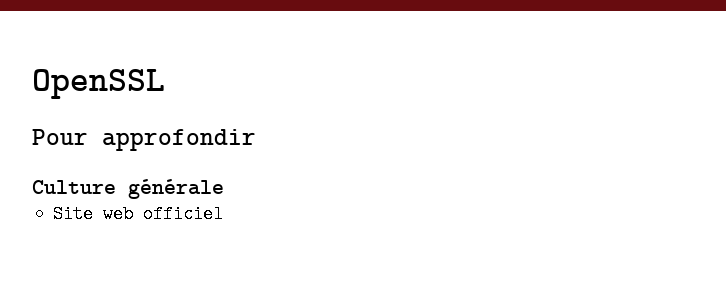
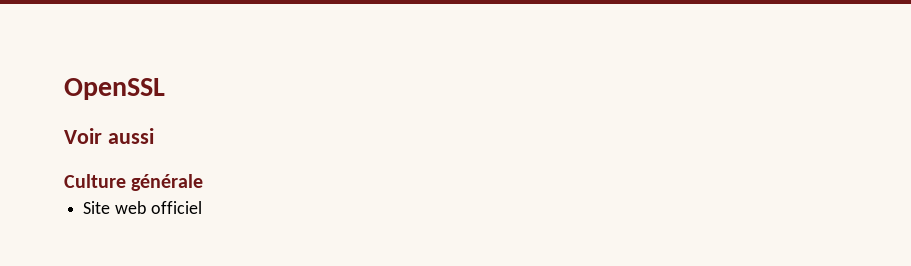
[32,129,256,151] Pour approfondir -> [64,128,154,144] Voir aussi

